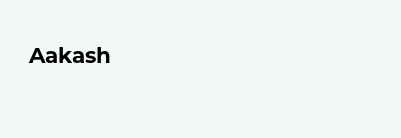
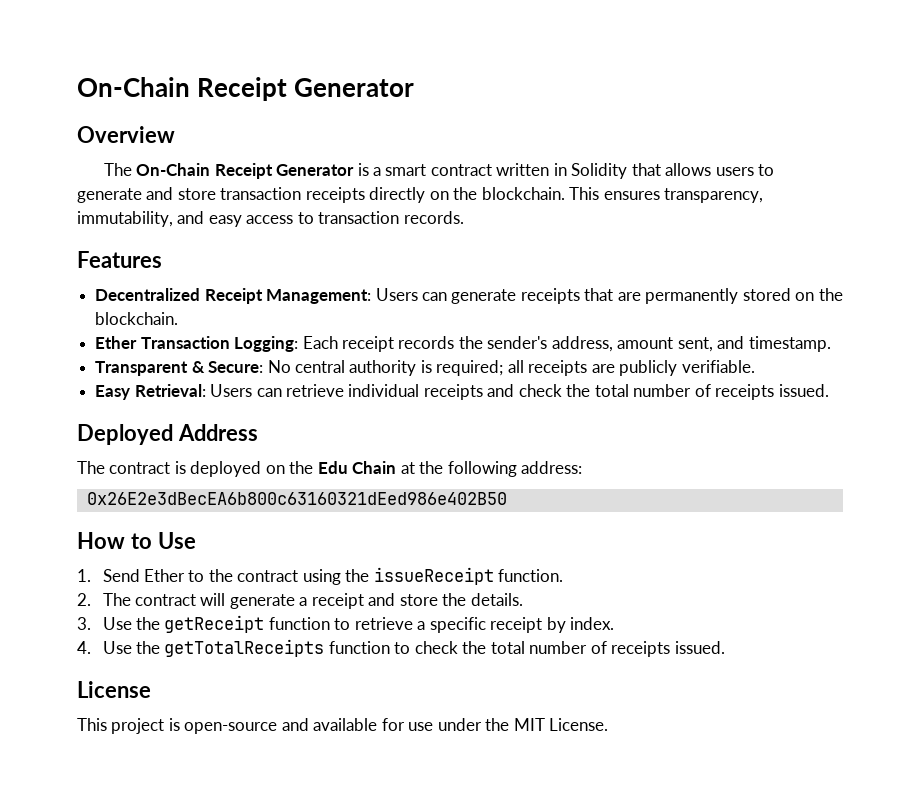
[28,47,111,63] Aakash -> [77,77,415,101] [77,126,175,143] [103,163,775,179] [77,187,764,203] [77,211,464,227] [77,251,162,268] [95,288,843,304] [95,312,179,325] [95,336,831,352] [95,360,755,376] [95,384,829,400] [77,424,258,445] [77,461,583,477] [86,492,507,505] [77,532,196,549] [77,567,564,585] [77,593,523,609] [77,615,615,633] [77,639,725,657] [77,681,151,698] [77,718,609,734] On-Chain Receipt Generator // Overview // The On-Chain Receipt Generator is a smart contract written in Solidity that allows users to generate and store transaction receipts directly on the blockchain. This ensures transparency, immutability, and easy access to transaction records. // Features // Decentralized Receipt Management: Users can generate receipts that are permanently stored on the blockchain. // Ether Transaction Logging: Each receipt records the sender's address, amount sent, and timestamp. // Transparent & Secure: No central authority is required; all receipts are publicly verifiable. // Easy Retrieval: Users can retrieve individual receipts and check the total number of receipts issued. // Deployed Address // The contract is deployed on the Edu Chain at the following address: // 0x26E2e3dBecEA6b800c63160321dEed986e402B50 // How to Use // 1. Send Ether to the contract using the issueReceipt function. // 2. The contract will generate a receipt and store the details. // 3. Use the getReceipt function to retrieve a specific receipt by index. // 4. Use the getTotalReceipts function to check the total number of receipts issued. // License // This project is open-source and available for use under the MIT License.

